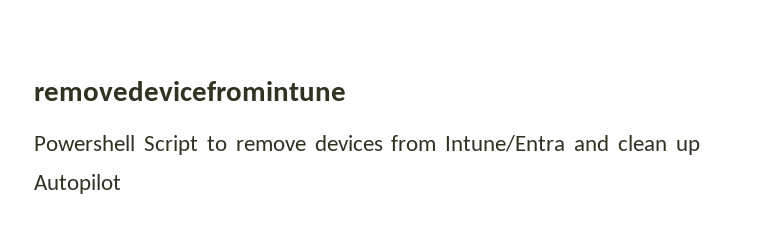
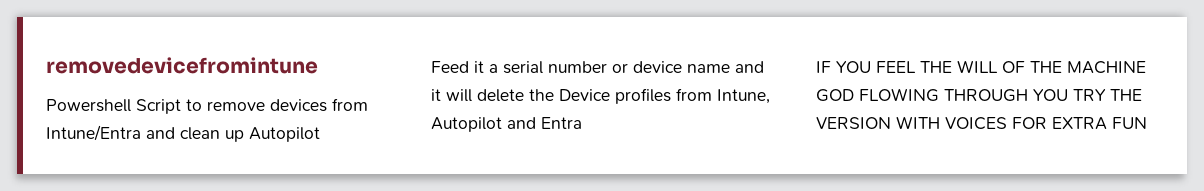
(121, 184) none -> [431,61,764,74] [431,88,770,104] [431,117,582,132] [816,60,1146,74] [816,88,1142,102] [816,116,1147,130] // Feed it a serial number or device name and it will delete the Device profiles from Intune, Autopilot and Entra // IF YOU FEEL THE WILL OF THE MACHINE GOD FLOWING THROUGH YOU TRY THE VERSION WITH VOICES FOR EXTRA FUN

